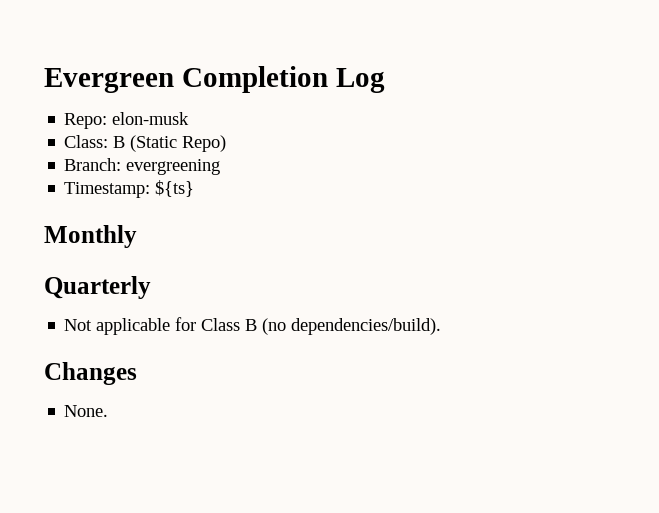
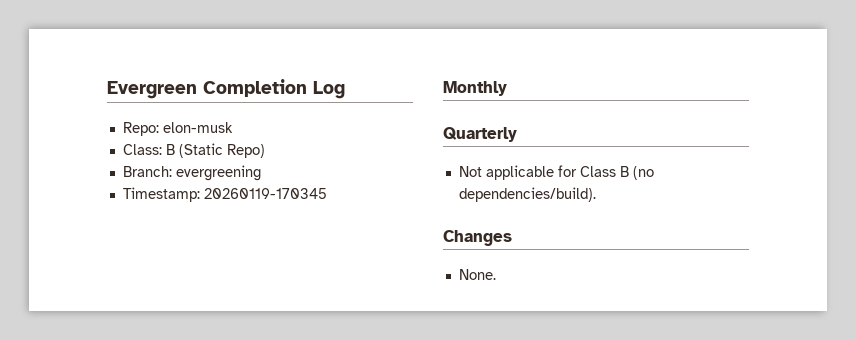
[155,180,195,197] ${ts} -> [203,188,327,199] 20260119-170345

